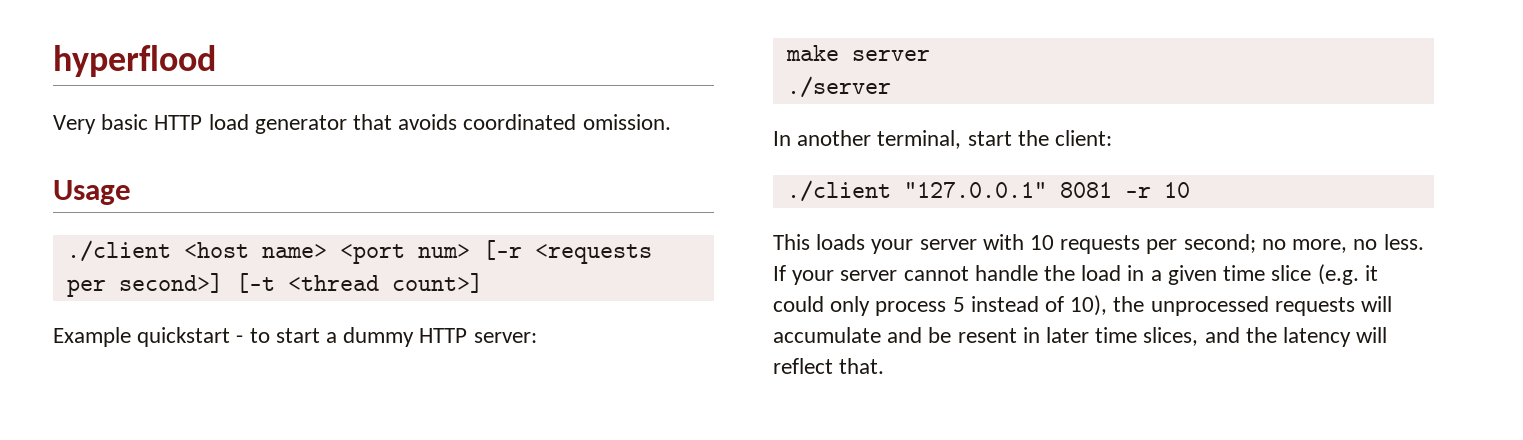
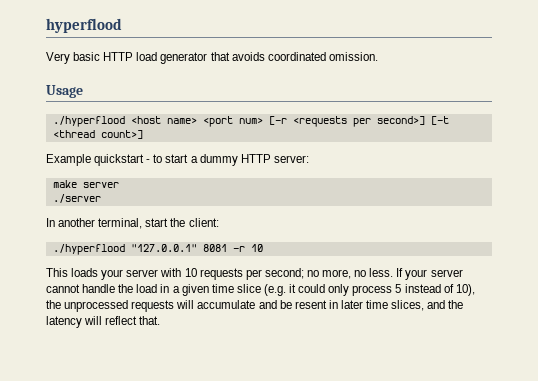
[66,240,171,262] ./client -> [52,116,125,127] ./hyperflood
[786,180,891,202] ./client -> [52,244,125,255] ./hyperflood

